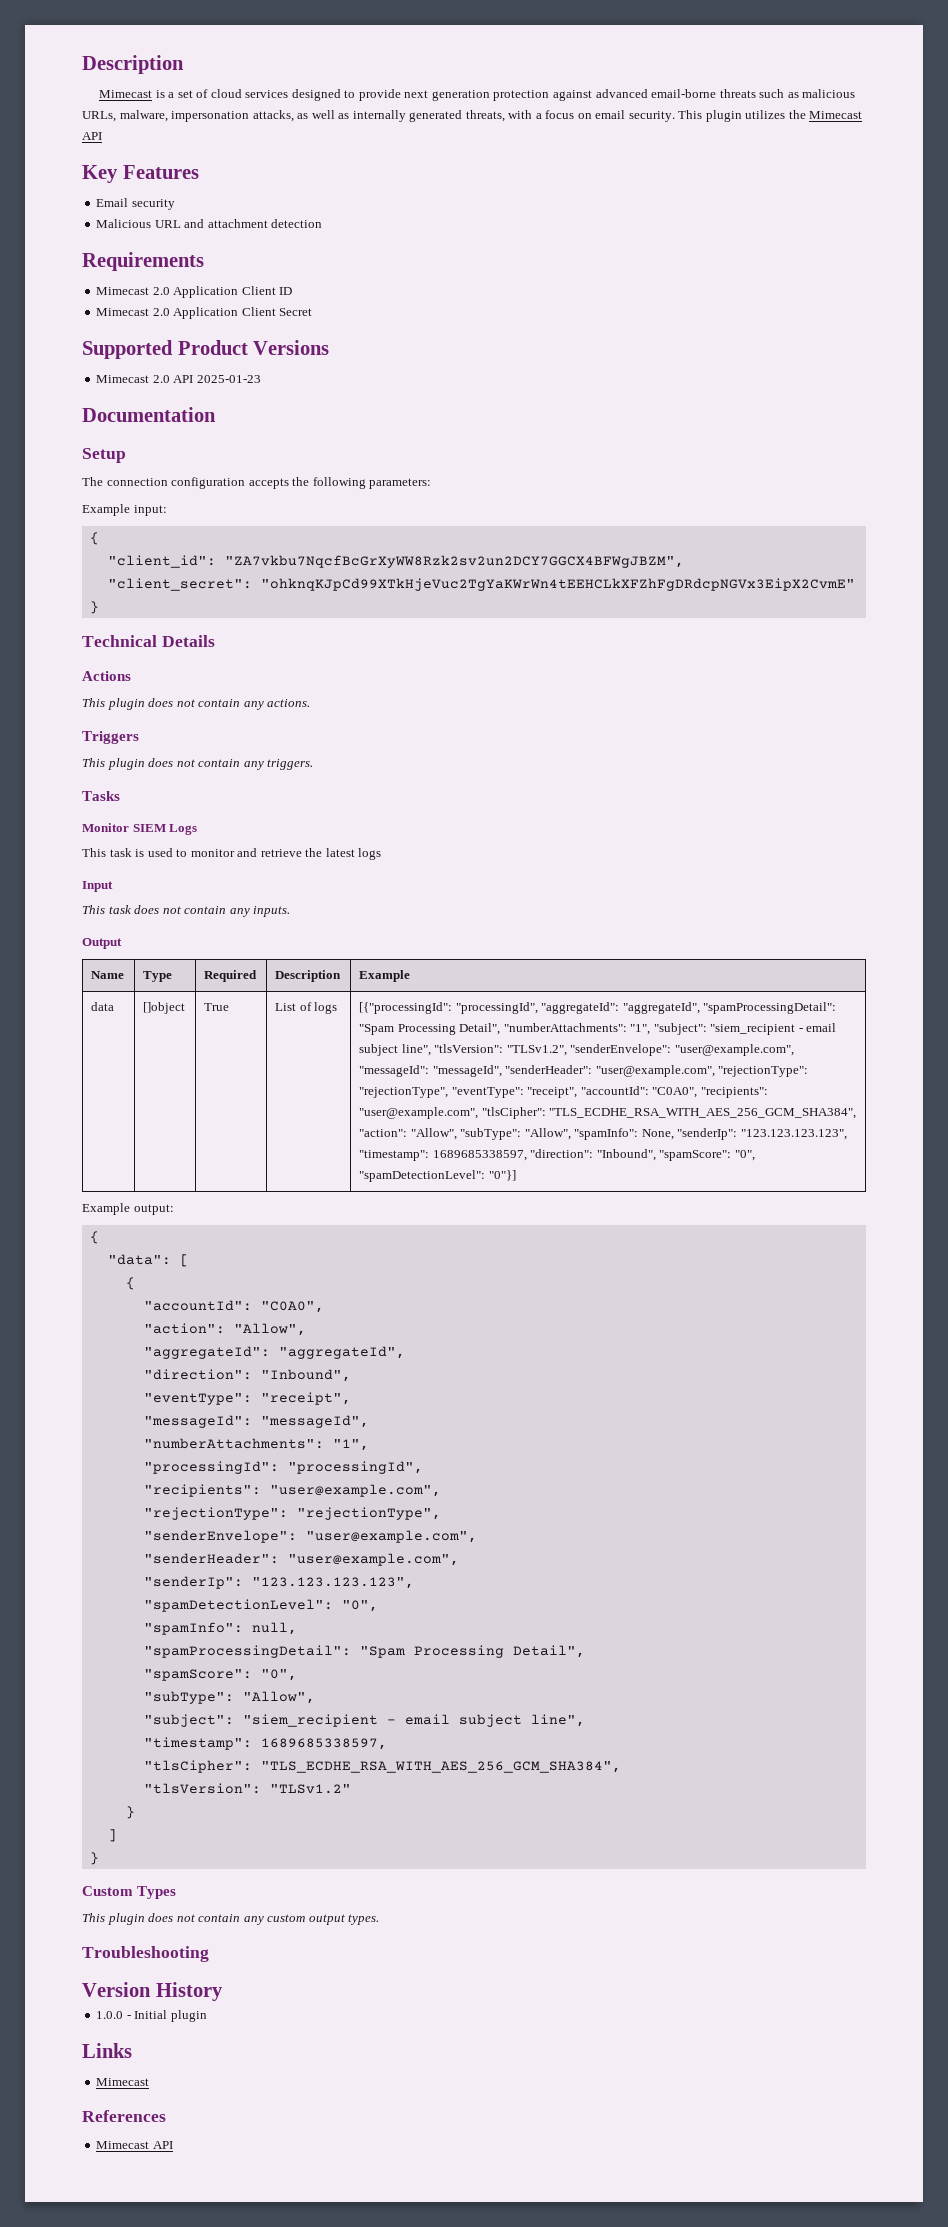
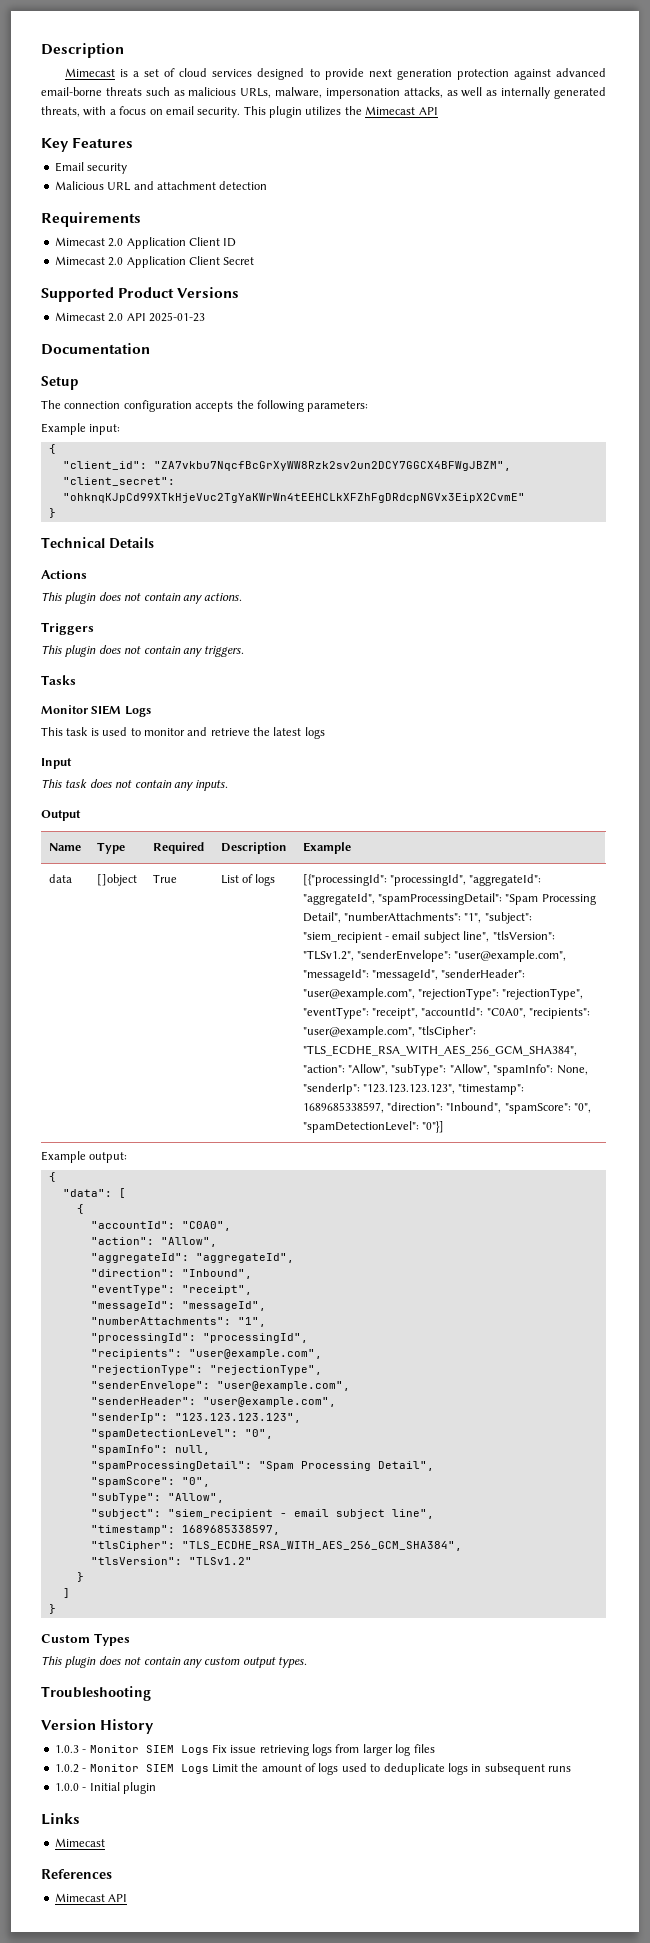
(223, 1991) none -> [54,1744,435,1756] [54,1763,571,1775] // 1.0.3 - Monitor SIEM Logs Fix issue retrieving logs from larger log files // 1.0.2 - Monitor SIEM Logs Limit the amount of logs used to deduplicate logs in subsequent runs

